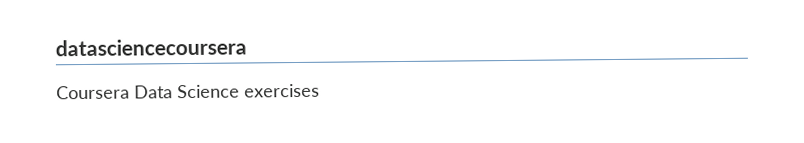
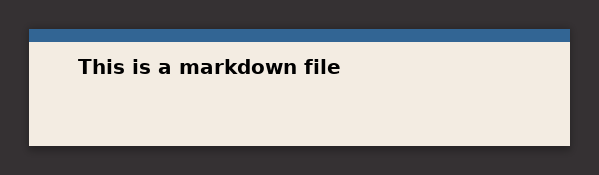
[55,38,247,57] [56,83,320,100] datasciencecoursera // Coursera Data Science exercises -> [78,59,341,74] This is a markdown file

